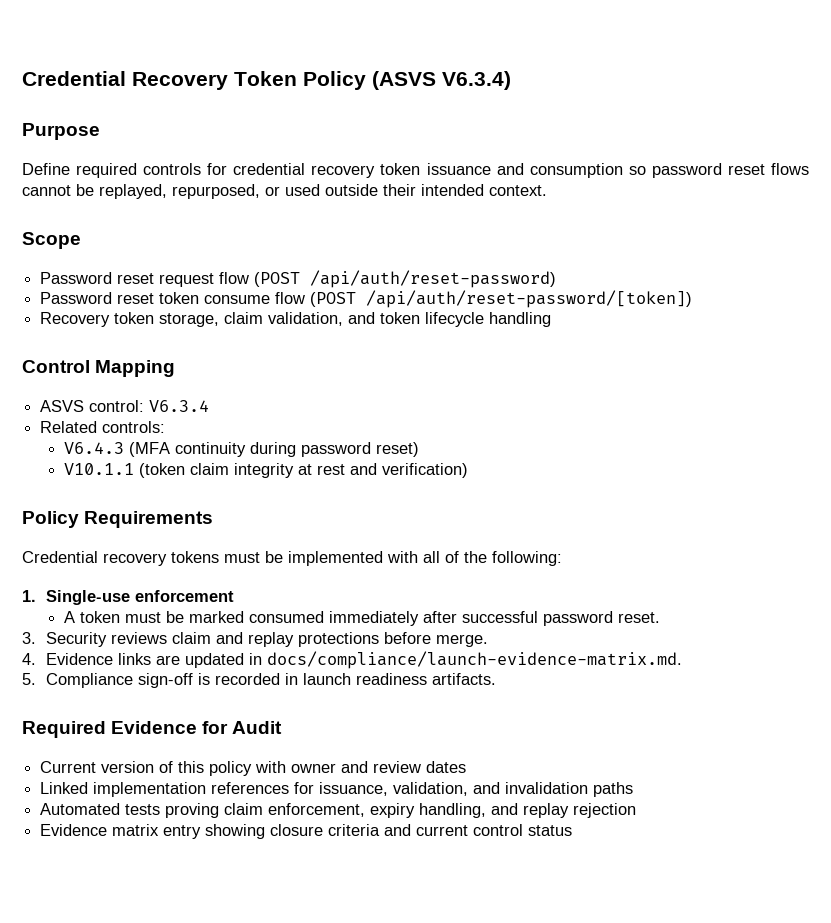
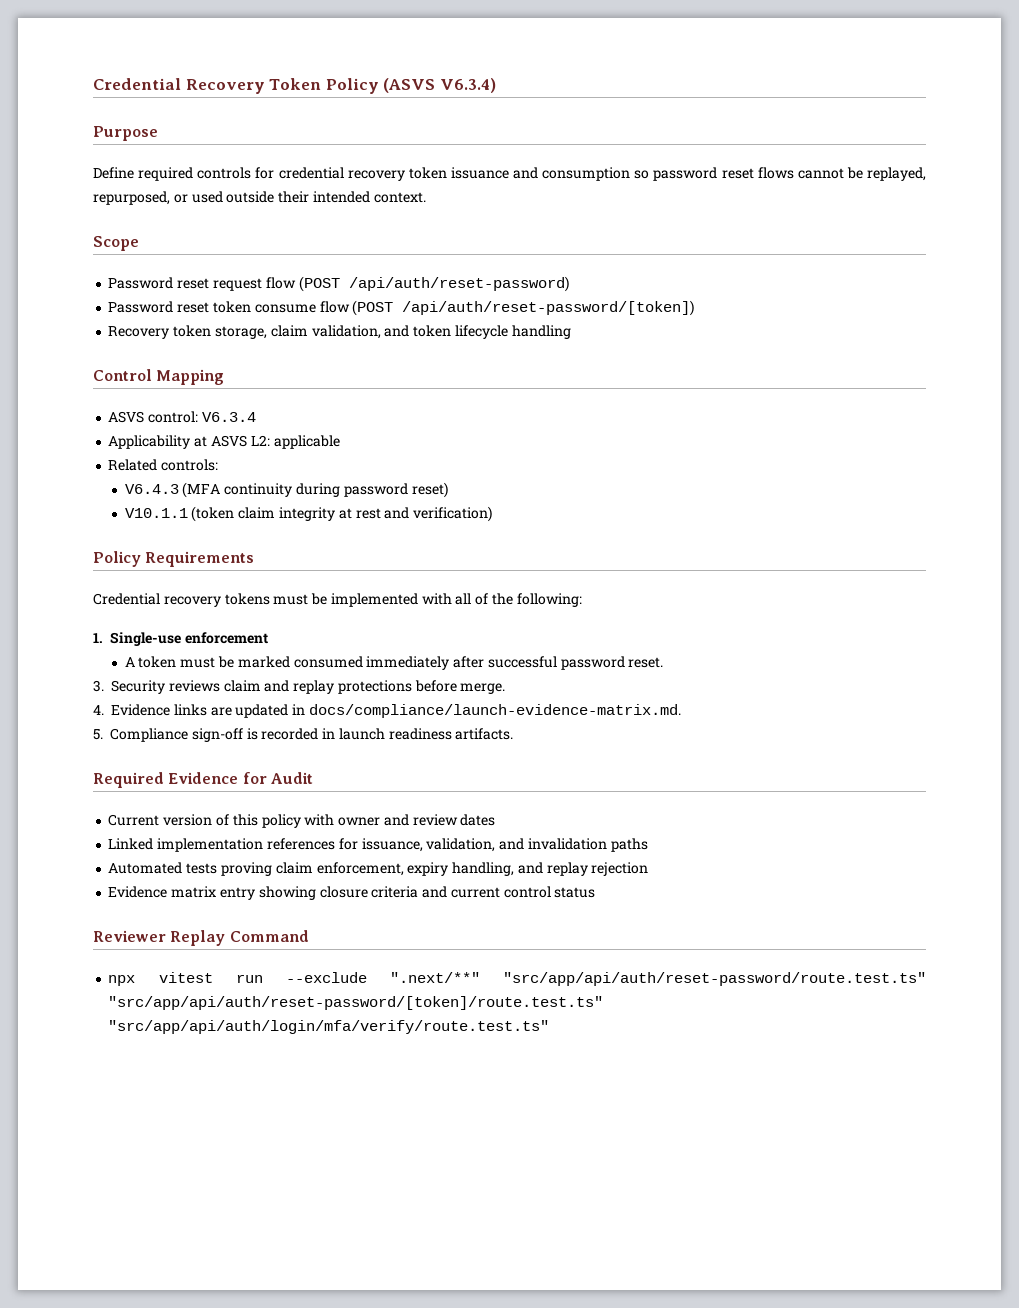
(210, 406) none -> [108,435,340,449] // Applicability at ASVS L2: applicable
(573, 830) none -> [93,930,309,946] [108,972,926,986] [108,996,604,1010] [108,1020,550,1034] // Reviewer Replay Command // npx vitest run --exclude ".next/**" "src/app/api/auth/reset-password/route.test.ts" "src/app/api/auth/reset-password/[token]/route.test.ts" "src/app/api/auth/login/mfa/verify/route.test.ts"

